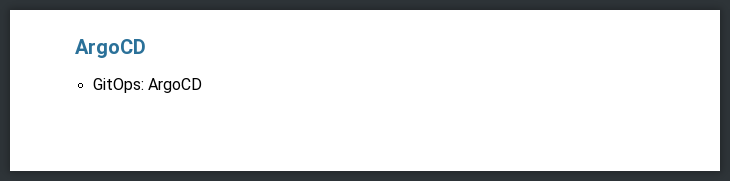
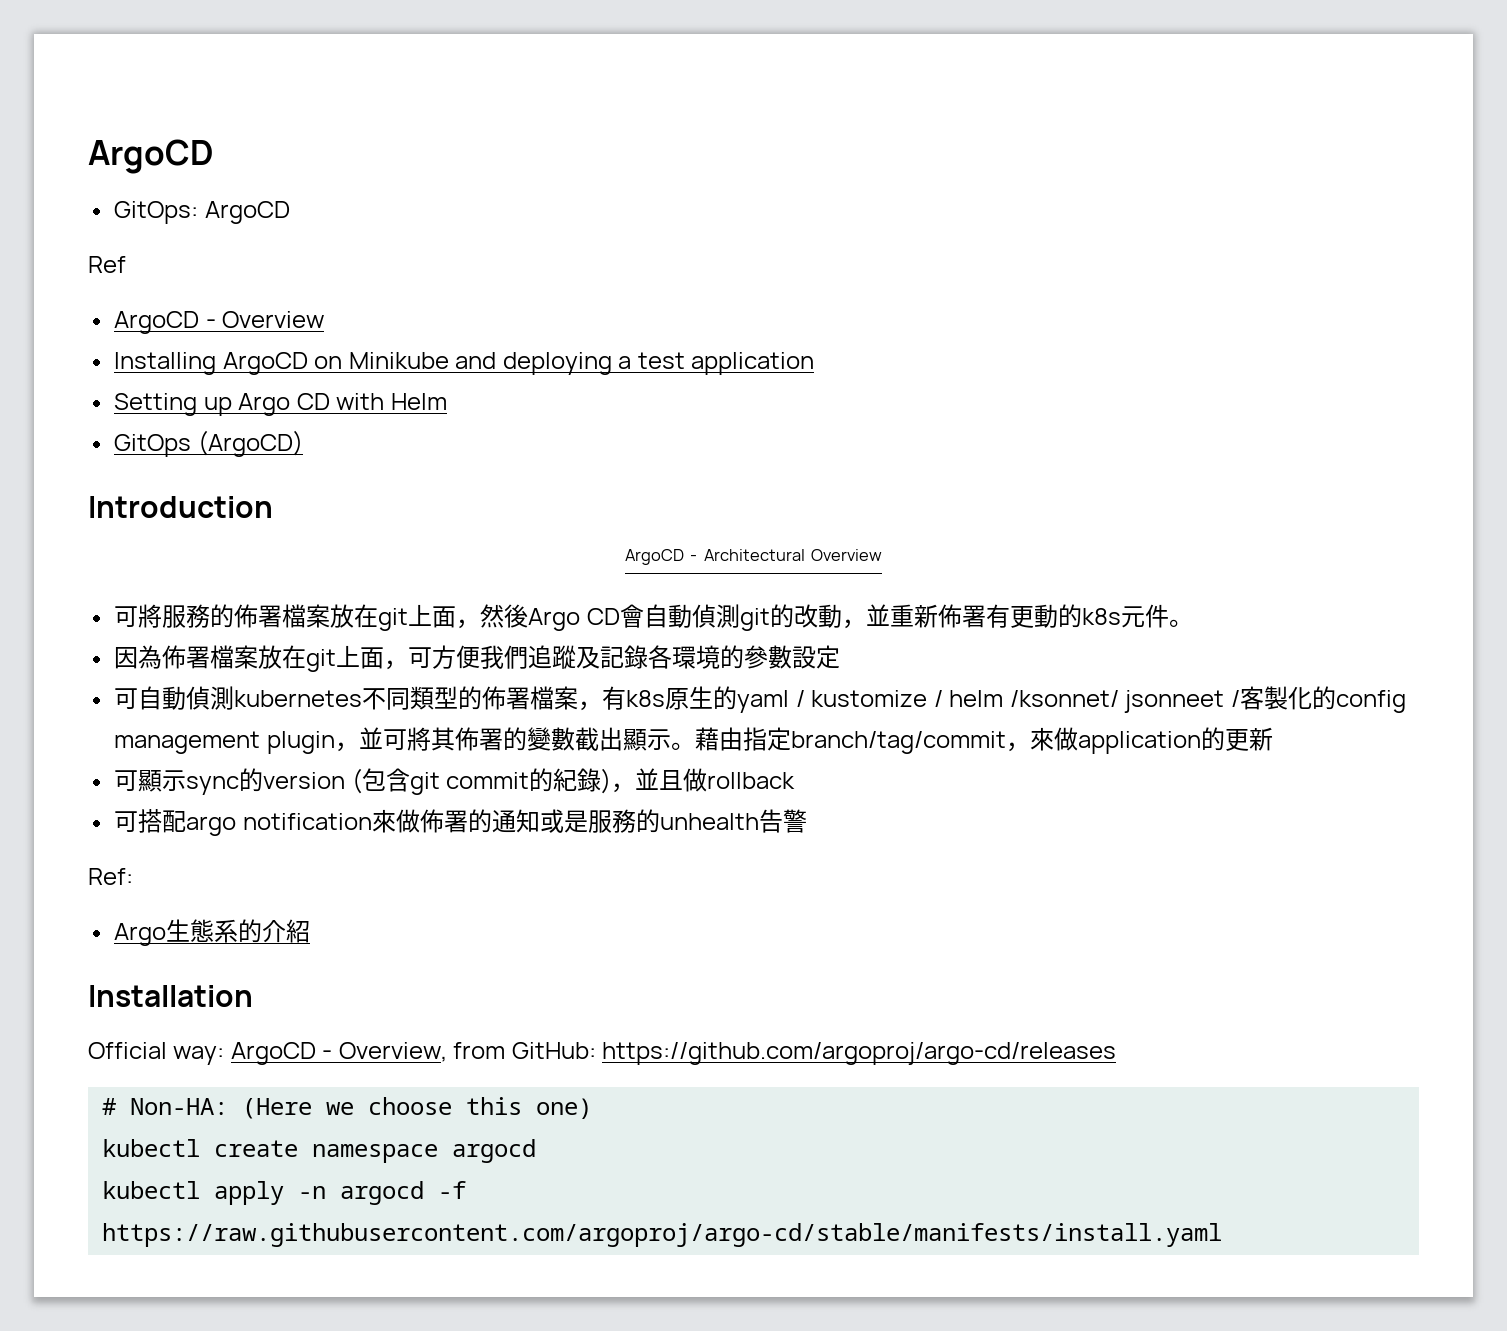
(202, 85) none -> [88,256,126,273] [114,311,325,334] [114,352,815,375] [114,393,447,416] [114,430,303,457] [88,496,273,518] [624,549,883,565] [114,604,1193,631] [114,645,841,672] [114,686,1406,713] [114,727,1273,754] [114,768,796,795] [114,809,807,836] [88,868,133,885] [114,919,311,946] [88,985,253,1007] [88,1042,1117,1065] [102,1097,593,1119] [102,1139,537,1163] [102,1181,467,1205] [102,1223,1223,1247] // Ref // ArgoCD - Overview // Installing ArgoCD on Minikube and deploying a test application // Setting up Argo CD with Helm // GitOps (ArgoCD) // Introduction // ArgoCD - Architectural Overview // 可將服務的佈署檔案放在git上面，然後Argo CD會自動偵測git的改動，並重新佈署有更動的k8s元件。 // 因為佈署檔案放在git上面，可方便我們追蹤及記錄各環境的參數設定 // 可自動偵測kubernetes不同類型的佈署檔案，有k8s原生的yaml / kustomize / helm /ksonnet/ jsonneet /客製化的config management plugin，並可將其佈署的變數截出顯示。藉由指定branch/tag/commit，來做application的更新 // 可顯示sync的version (包含git commit的紀錄)，並且做rollback // 可搭配argo notification來做佈署的通知或是服務的unhealth告警 // Ref: // Argo生態系的介紹 // Installation // Official way: ArgoCD - Overview, from GitHub: https://github.com/argoproj/argo-cd/releases // # Non-HA: (Here we choose this one) // kubectl create namespace argocd // kubectl apply -n argocd -f https://raw.githubusercontent.com/argoproj/argo-cd/stable/manifests/install.yaml

